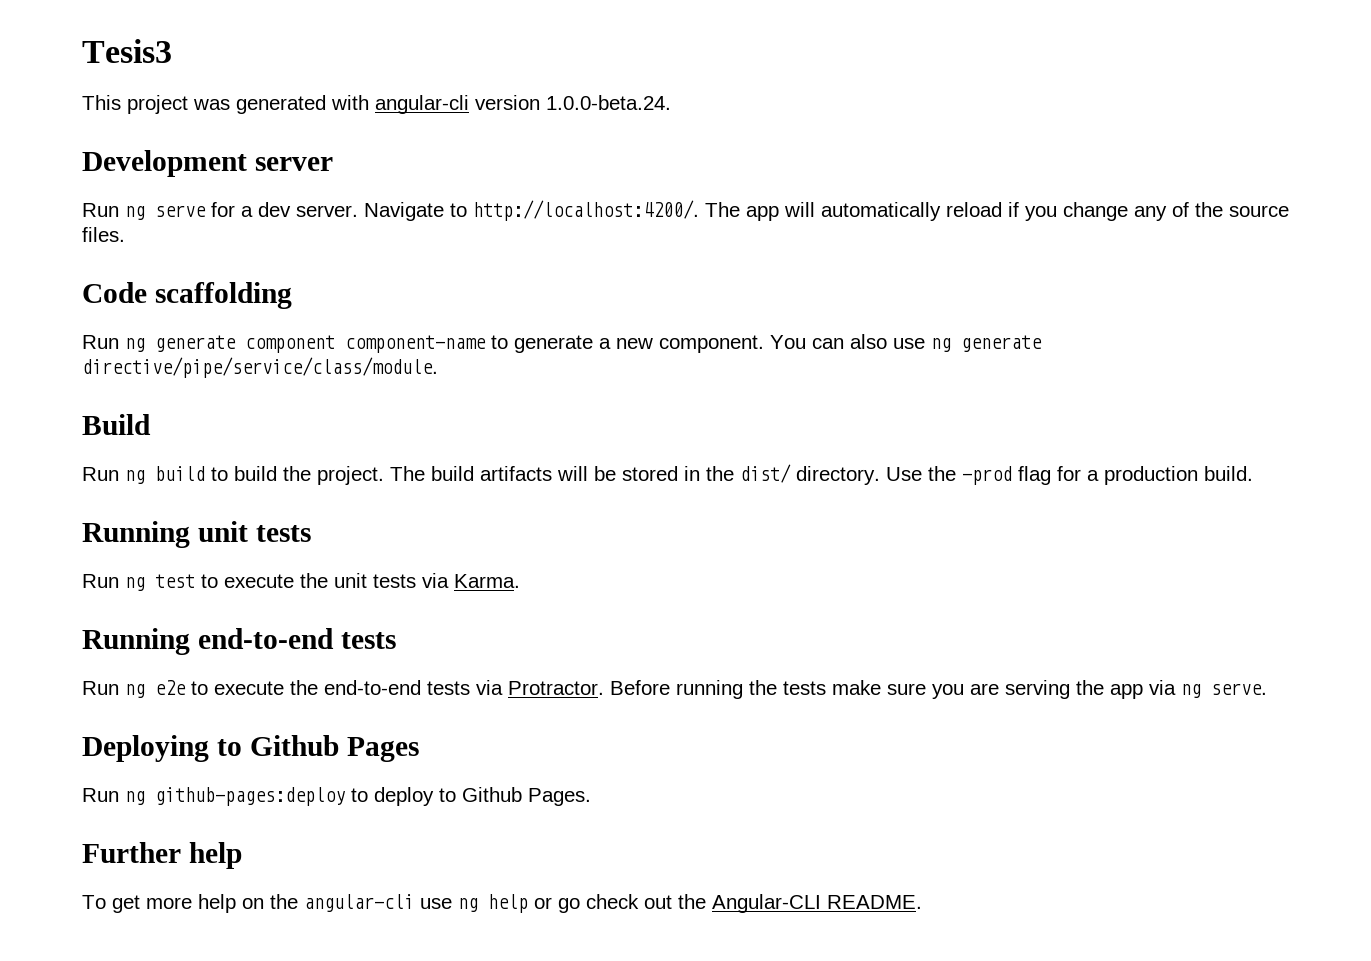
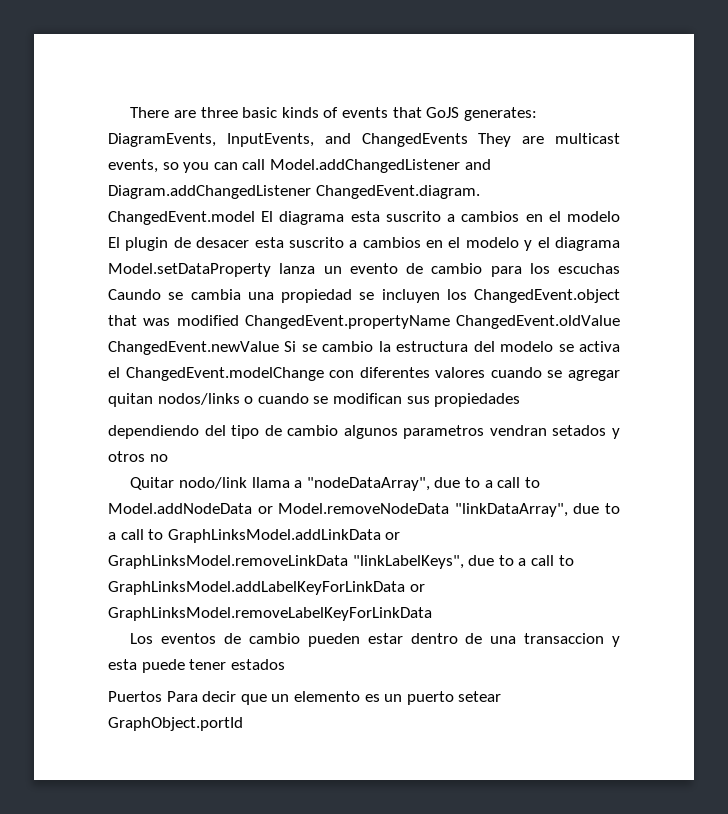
[82,39,172,63] [82,95,671,114] [82,150,333,177] [82,200,1289,221] [82,227,125,242] [82,282,292,309] [82,334,1042,353] [82,357,438,378] [82,414,151,435] [82,464,1253,485] [82,521,311,548] [82,573,520,591] [82,628,396,655] [82,680,1267,699] [82,735,419,762] [82,787,591,806] [82,842,242,869] [82,894,922,913] Tesis3 // This project was generated with angular-cli version 1.0.0-beta.24. // Development server // Run ng serve for a dev server. Navigate to http://localhost:4200/. The app will automatically reload if you change any of the source files. // Code scaffolding // Run ng generate component component-name to generate a new component. You can also use ng generate directive/pipe/service/class/module. // Build // Run ng build to build the project. The build artifacts will be stored in the dist/ directory. Use the -prod flag for a production build. // Running unit tests // Run ng test to execute the unit tests via Karma. // Running end-to-end tests // Run ng e2e to execute the end-to-end tests via Protractor. Before running the tests make sure you are serving the app via ng serve. // Deploying to Github Pages // Run ng github-pages:deploy to deploy to Github Pages. // Further help // To get more help on the angular-cli use ng help or go check out the Angular-CLI README. -> [130,107,537,121] [108,133,620,147] [108,159,491,173] [108,185,480,199] [108,211,620,225] [108,237,620,251] [108,263,620,277] [108,289,620,303] [108,315,620,329] [108,341,621,355] [108,367,620,381] [108,393,521,407] [108,425,620,439] [108,451,168,462] [130,477,540,491] [108,503,620,517] [108,529,401,543] [108,555,574,569] [108,581,425,595] [108,607,432,621] [130,633,621,647] [108,659,285,673] [108,691,502,705] [108,717,243,731] There are three basic kinds of events that GoJS generates: DiagramEvents, InputEvents, and ChangedEvents They are multicast events, so you can call Model.addChangedListener and Diagram.addChangedListener ChangedEvent.diagram. ChangedEvent.model El diagrama esta suscrito a cambios en el modelo El plugin de desacer esta suscrito a cambios en el modelo y el diagrama Model.setDataProperty lanza un evento de cambio para los escuchas Caundo se cambia una propiedad se incluyen los ChangedEvent.object that was modified ChangedEvent.propertyName ChangedEvent.oldValue ChangedEvent.newValue Si se cambio la estructura del modelo se activa el ChangedEvent.modelChange con diferentes valores cuando se agregar quitan nodos/links o cuando se modifican sus propiedades // dependiendo del tipo de cambio algunos parametros vendran setados y otros no // Quitar nodo/link llama a "nodeDataArray", due to a call to Model.addNodeData or Model.removeNodeData "linkDataArray", due to a call to GraphLinksModel.addLinkData or GraphLinksModel.removeLinkData "linkLabelKeys", due to a call to GraphLinksModel.addLabelKeyForLinkData or GraphLinksModel.removeLabelKeyForLinkData // Los eventos de cambio pueden estar dentro de una transaccion y esta puede tener estados // Puertos Para decir que un elemento es un puerto setear GraphObject.portId

